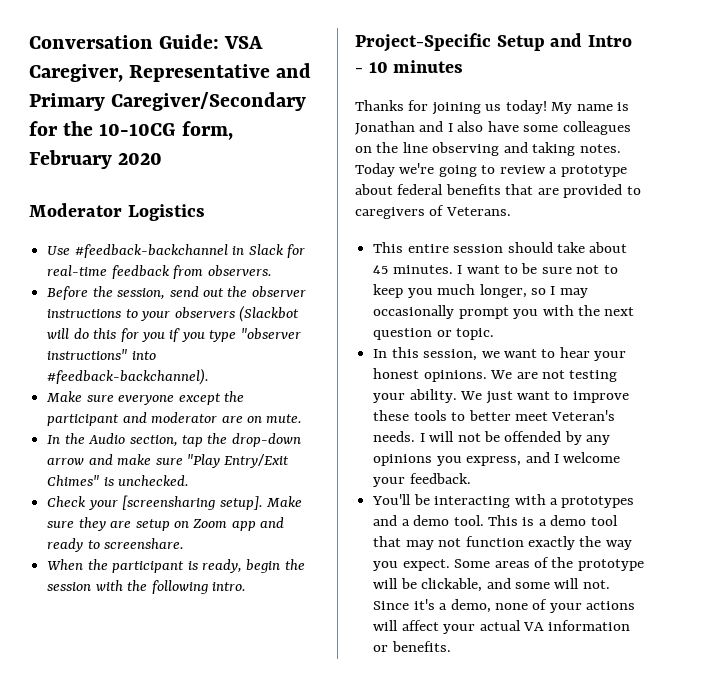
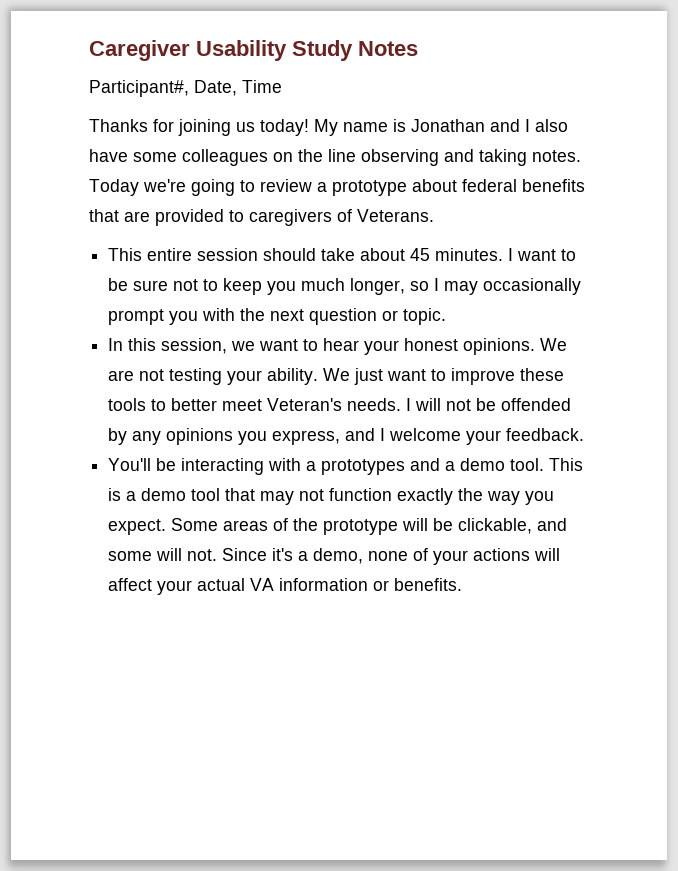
[29,34,264,49] [29,63,312,82] [29,92,307,111] [29,121,233,140] [29,150,163,169] [29,203,205,221] [47,244,305,258] [47,265,272,279] [47,286,306,300] [47,305,299,322] [47,328,301,342] [47,349,156,360] [47,368,210,385] [46,391,244,405] [47,412,303,426] [47,433,301,447] [47,454,290,468] [47,475,190,486] [47,495,302,510] [47,517,285,531] [47,538,185,552] [47,559,305,573] [47,580,246,594] [355,33,632,52] [355,60,464,73] Conversation Guide: VSA Caregiver, Representative and Primary Caregiver/Secondary for the 10-10CG form, February 2020 // Moderator Logistics // Use #feedback-backchannel in Slack for real-time feedback from observers. // Before the session, send out the observer instructions to your observers (Slackbot will do this for you if you type "observer instructions" into #feedback-backchannel). // Make sure everyone except the participant and moderator are on mute. // In the Audio section, tap the drop-down arrow and make sure "Play Entry/Exit Chimes" is unchecked. // Check your [screensharing setup]. Make sure they are setup on Zoom app and ready to screenshare. // When the participant is ready, begin the session with the following intro. // Project-Specific Setup and Intro - 10 minutes -> [89,40,418,61] [89,80,282,97] Caregiver Usability Study Notes // Participant#, Date, Time

